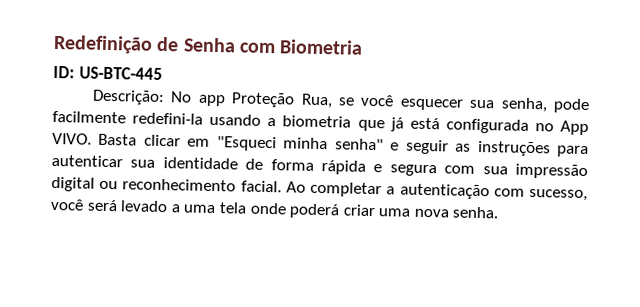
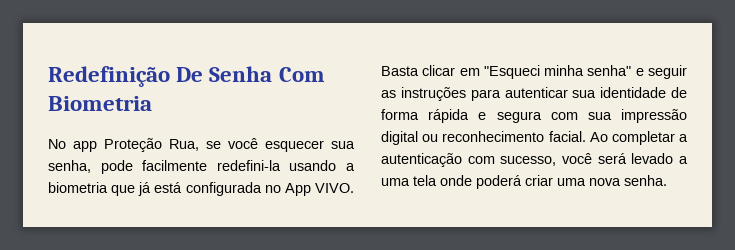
[156,36,364,55] [53,65,163,81] [91,89,165,106] de Senha com Biometria // ID: US-BTC-445 // Descrição: -> [176,66,325,82] [48,96,152,111] De Senha Com Biometria //

